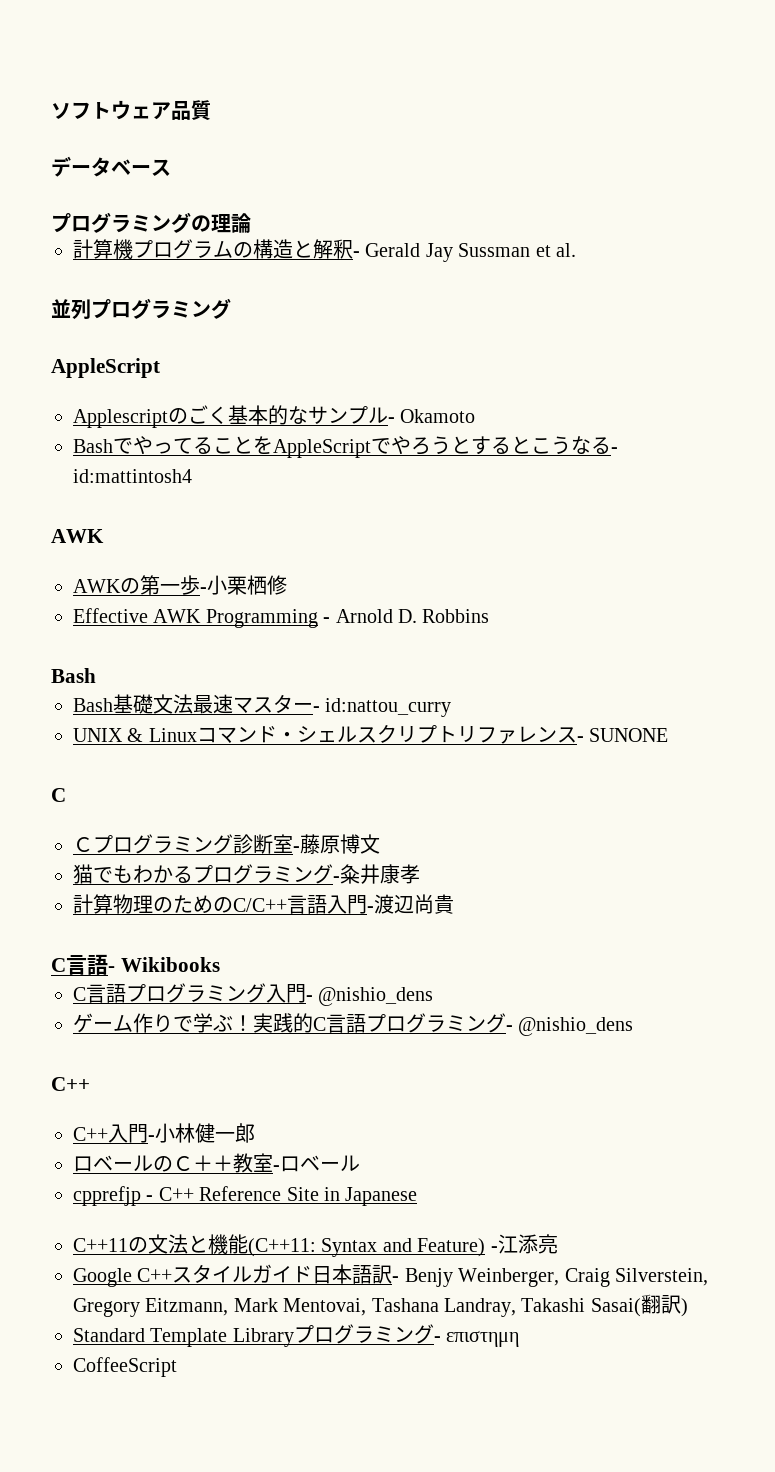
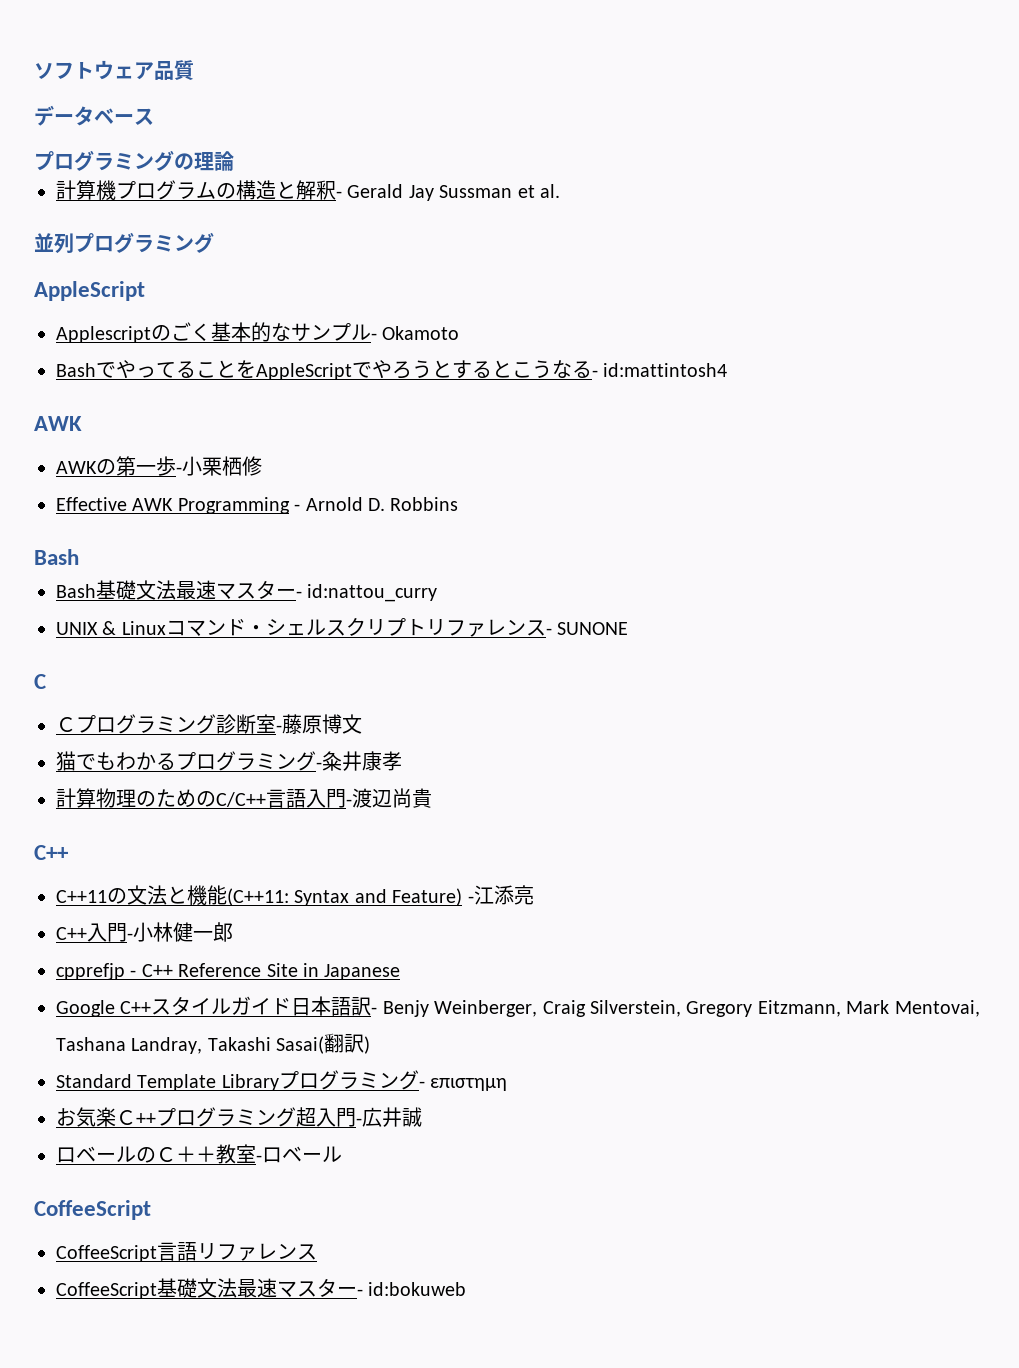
[51,954,220,975] [73,983,434,1006] [73,1013,634,1036] [51,1077,90,1091] [73,1123,255,1143] [73,1153,360,1173] [73,1186,418,1206] C言語- Wikibooks // C言語プログラミング入門- @nishio_dens // ゲーム作りで学ぶ！実践的C言語プログラミング- @nishio_dens // C++ // C++入門-小林健一郎 // ロベールのＣ＋＋教室-ロベール // cpprefjp - C++ Reference Site in Japanese -> [34,845,69,860] C++
(558, 1244) none -> [56,922,233,942] [56,963,401,980] // C++入門-小林健一郎 // cpprefjp - C++ Reference Site in Japanese
[73,1357,177,1377] CoffeeScript -> [56,1107,422,1127] [56,1144,342,1164] [34,1200,151,1220] [56,1242,317,1262] [56,1278,467,1299] お気楽Ｃ++プログラミング超入門-広井誠 // ロベールのＣ＋＋教室-ロベール // CoffeeScript // CoffeeScript言語リファレンス // CoffeeScript基礎文法最速マスター- id:bokuweb

